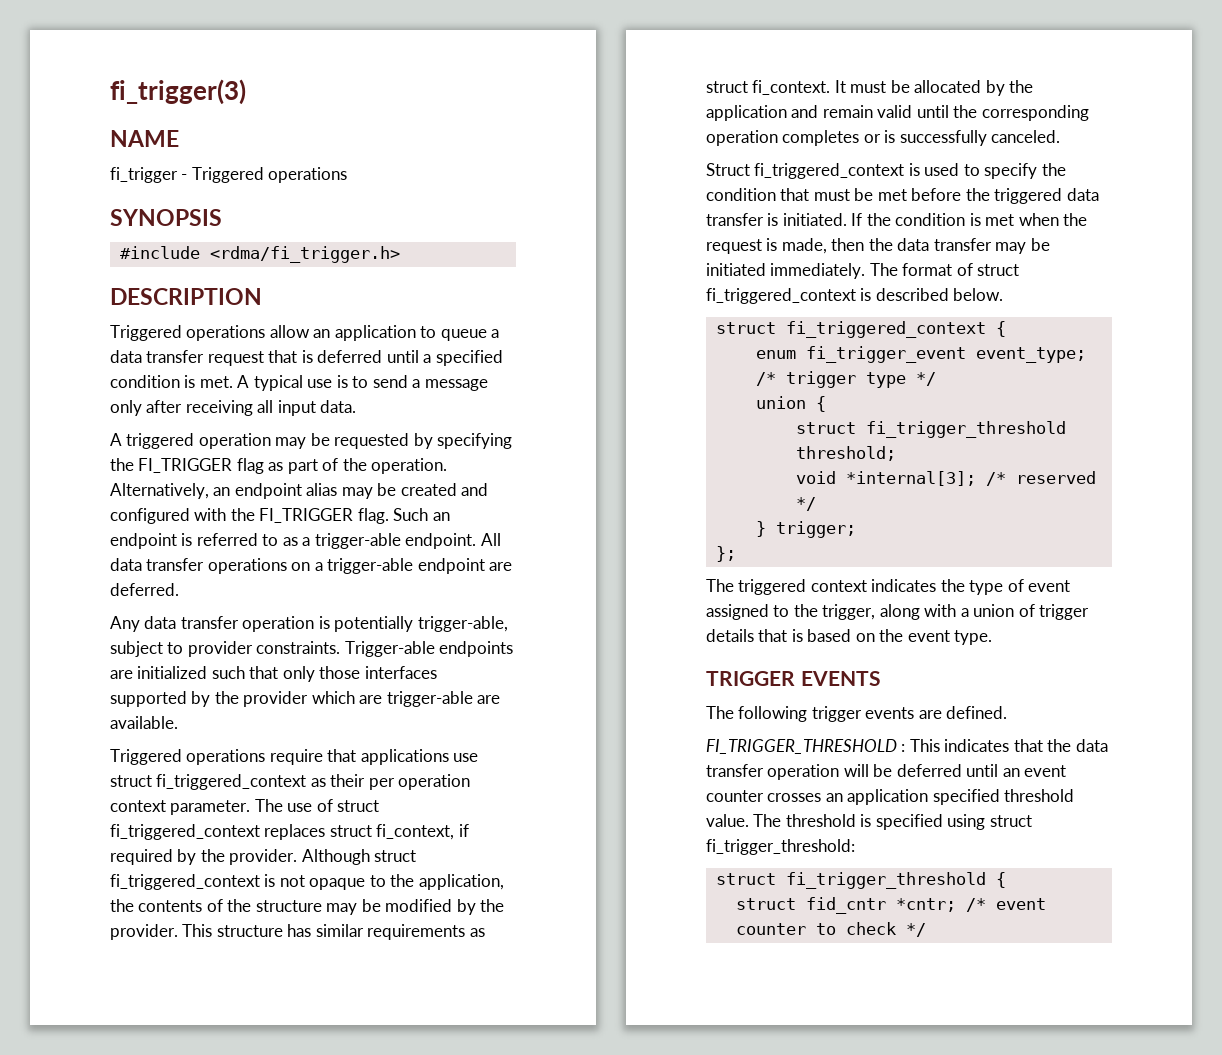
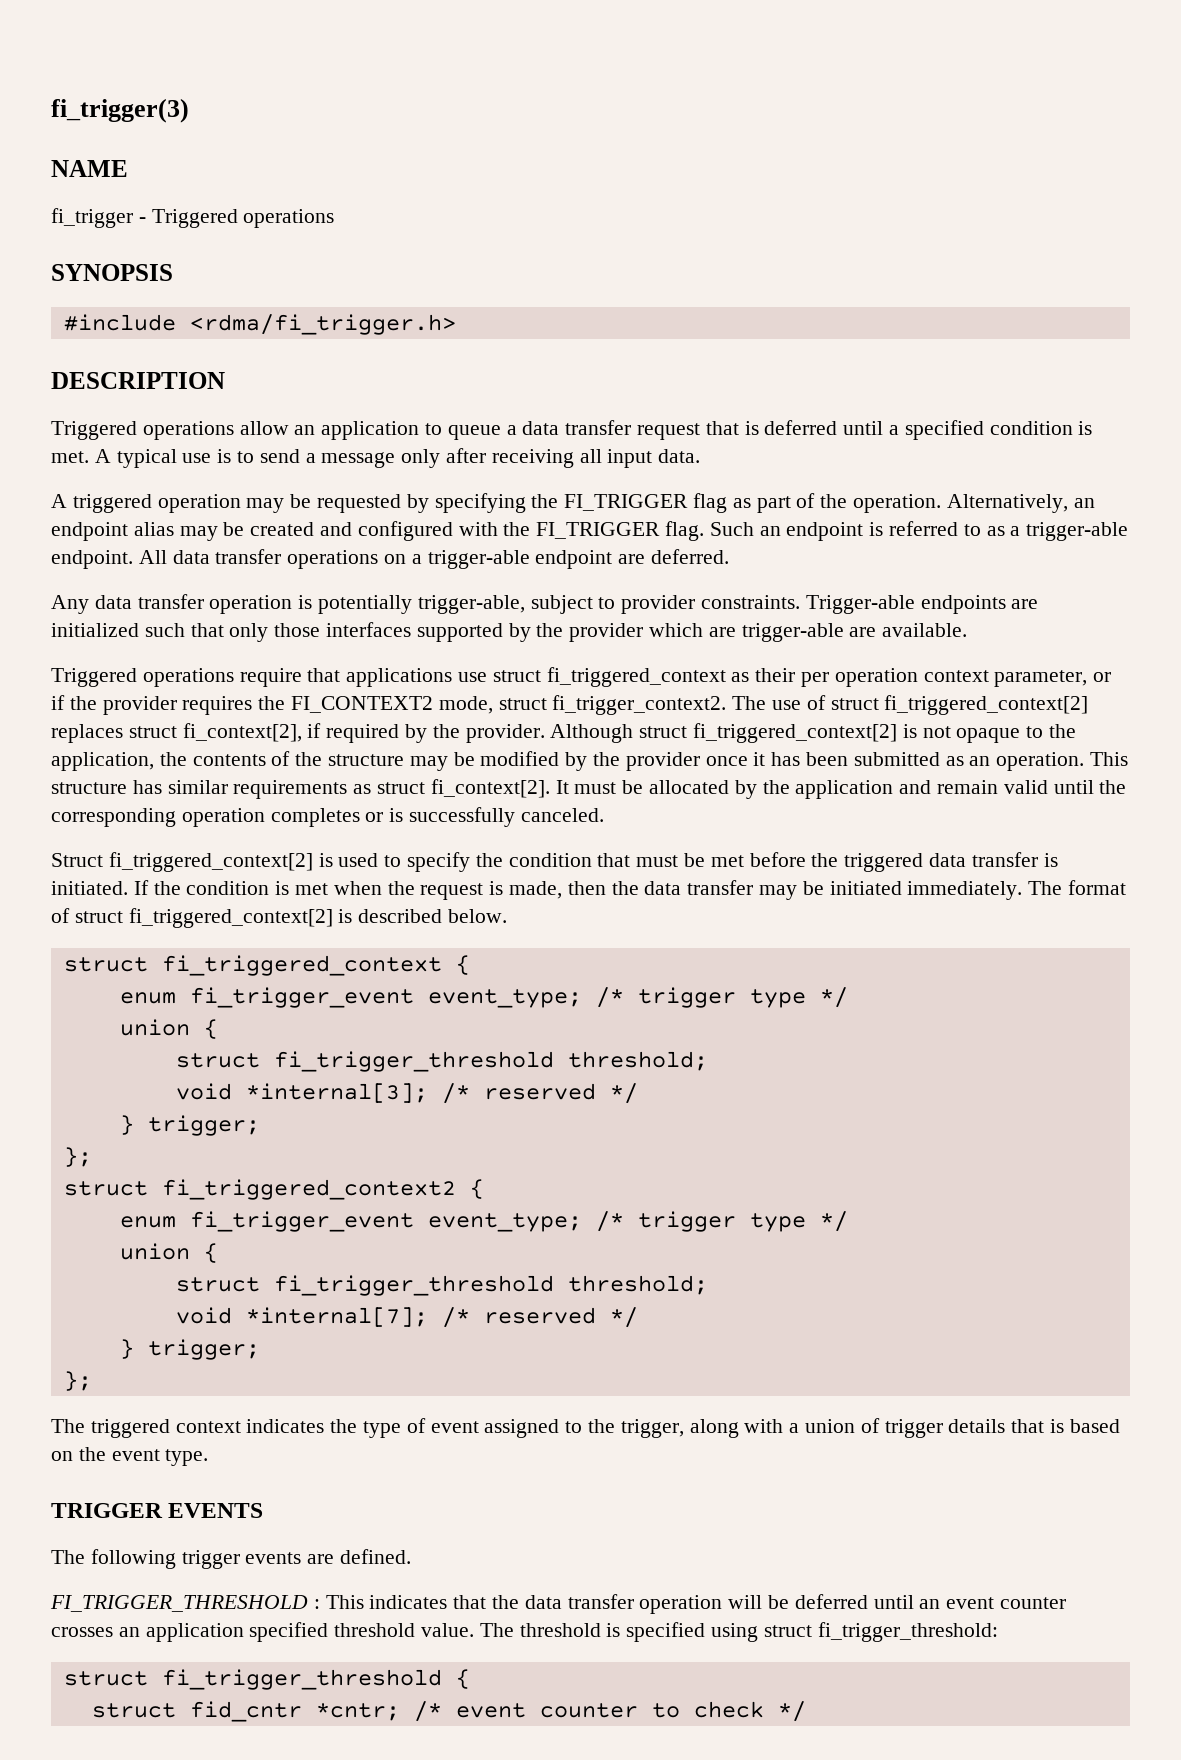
[170,800,251,815] parameter. -> [994,670,1112,687] [51,695,727,715] parameter, or if the provider requires the FI_CONTEXT2 mode, struct fi_trigger_context2.
[110,824,260,840] fi_triggered_context -> [884,695,1089,715] fi_triggered_context[2]
[376,824,455,840] fi_context, -> [182,723,302,742] fi_context[2],
[110,874,260,890] fi_triggered_context -> [693,723,898,743] fi_triggered_context[2]
[110,924,178,940] provider. -> [625,752,1085,771] provider once it has been submitted as an operation.
[752,80,831,95] fi_context. -> [430,779,550,798] fi_context[2].
[754,163,905,179] fi_triggered_context -> [108,852,313,872] fi_triggered_context[2]
[706,288,856,304] fi_triggered_context -> [128,908,333,928] fi_triggered_context[2]
(736, 554) none -> [63,1179,484,1200] [119,1211,848,1232] [119,1243,218,1263] [175,1275,708,1296] [175,1307,638,1328] [119,1339,260,1360] [63,1371,92,1391] // struct fi_triggered_context2 { // enum fi_trigger_event event_type; /* trigger type */ // union { // struct fi_trigger_threshold threshold; // void *internal[7]; /* reserved */ // } trigger; // };

